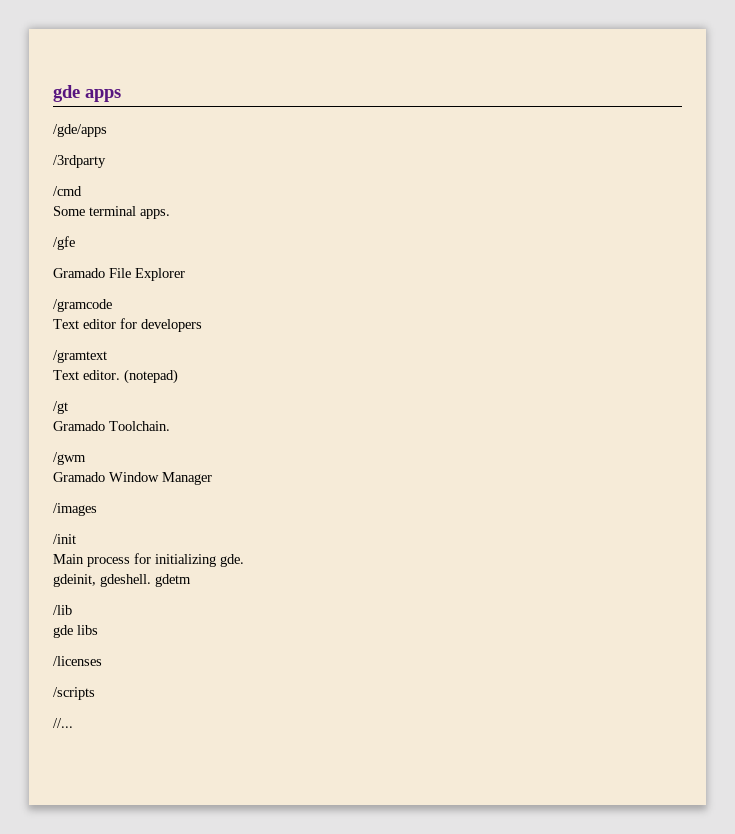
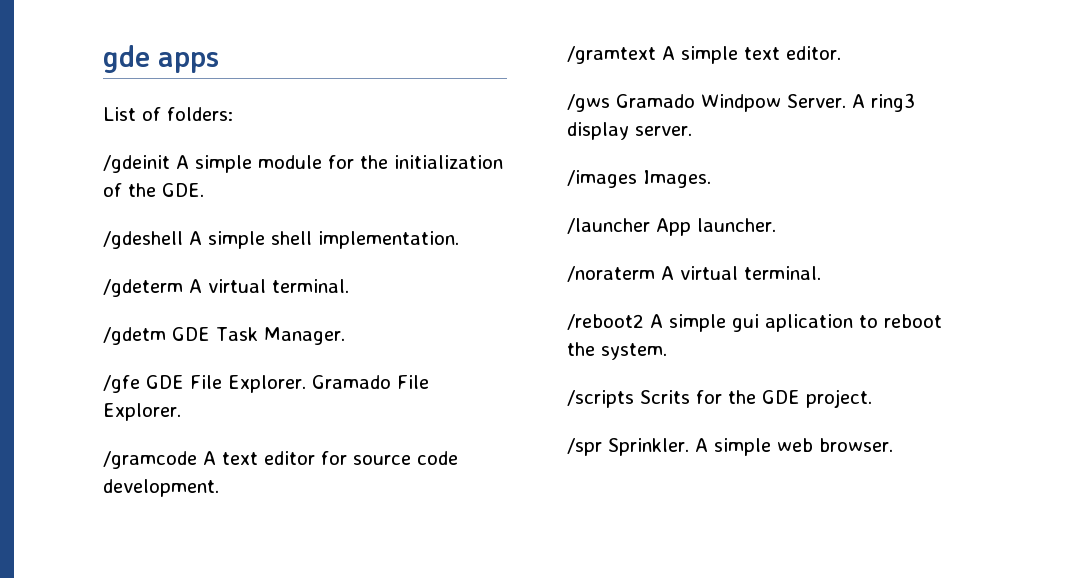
[53,124,107,137] [53,155,106,168] [53,186,82,196] [53,206,170,219] [53,236,75,250] /gde/apps // /3rdparty // /cmd // Some terminal apps. // /gfe // -> [103,107,233,121] [103,155,503,173] [103,183,204,197] [103,231,459,249] [103,279,349,297] [103,327,345,345] [103,375,306,393] List of folders: // /gdeinit A simple module for the initialization of the GDE. // /gdeshell A simple shell implementation. // /gdeterm A virtual terminal. // /gdetm GDE Task Manager. // /gfe GDE File Explorer.
[135,268,185,281] Explorer -> [103,403,181,421] Explorer.
[53,318,202,332] [53,350,107,363] [53,369,178,384] [53,401,68,414] [53,421,170,431] [53,452,86,465] [53,472,212,485] [53,503,97,516] [53,534,76,544] [53,553,244,567] [53,574,191,587] [53,605,72,615] [53,625,98,638] [53,656,102,666] [53,687,95,700] [53,718,73,728] // Text editor for developers // /gramtext // Text editor. (notepad) // /gt // Gramado Toolchain. // /gwm // Gramado Window Manager // /images // /init // Main process for initializing gde. // gdeinit, gdeshell. gdetm // /lib // gde libs // /licenses // /scripts // //... -> [203,451,458,465] [103,479,219,497] [567,46,841,64] [567,93,915,112] [567,122,692,140] [567,170,711,188] [567,218,776,236] [567,266,821,282] [567,314,942,332] [567,342,667,360] [567,389,872,408] [567,438,893,456] A text editor for source code development. // /gramtext A simple text editor. // /gws Gramado Windpow Server. A ring3 display server. // /images Images. // /launcher App launcher. // /noraterm A virtual terminal. // /reboot2 A simple gui aplication to reboot the system. // /scripts Scrits for the GDE project. // /spr Sprinkler. A simple web browser.

